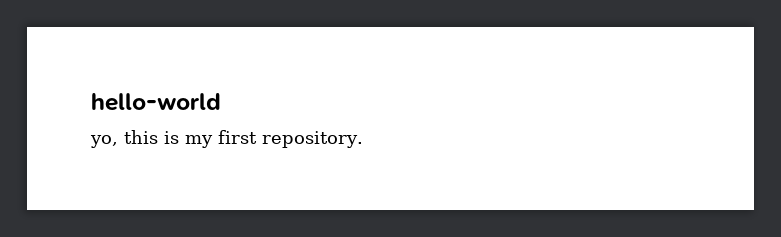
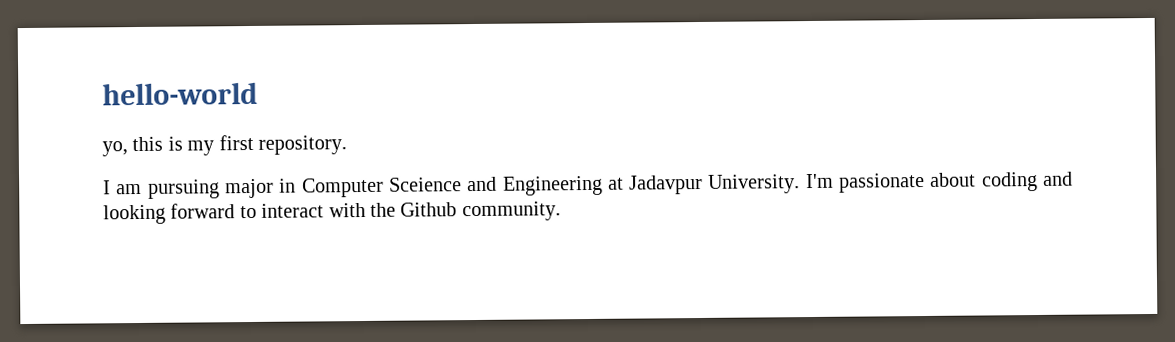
(363, 139) none -> [103,171,1073,199] [103,201,561,225] // I am pursuing major in Computer Sceience and Engineering at Jadavpur University. I'm passionate about coding and looking forward to interact with the Github community.

